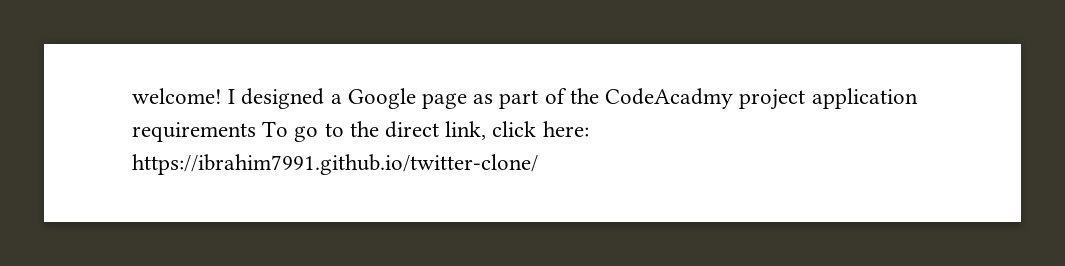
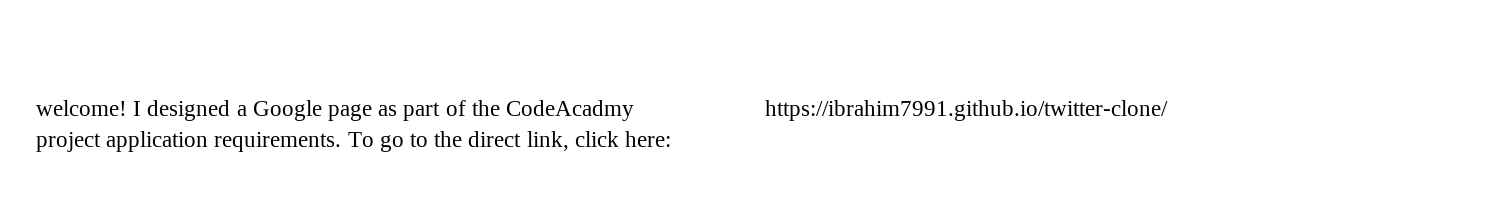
[132,122,256,142] requirements -> [214,132,342,152] requirements.

